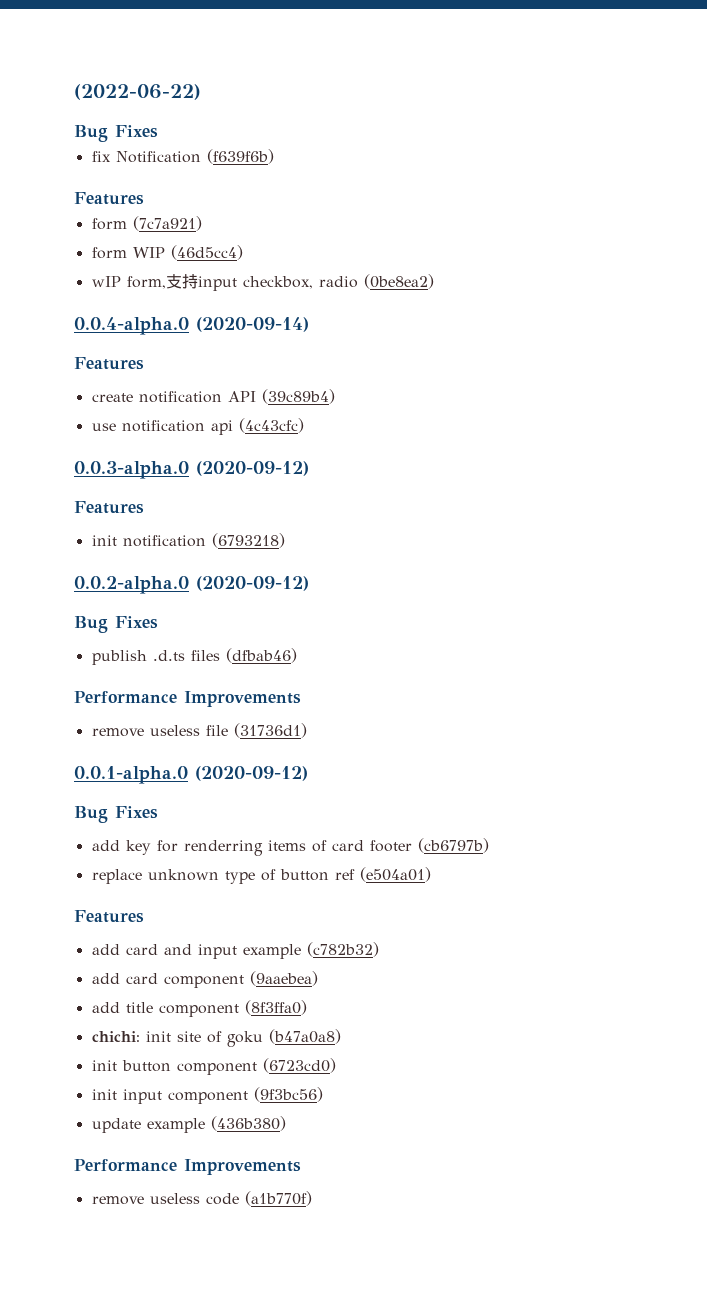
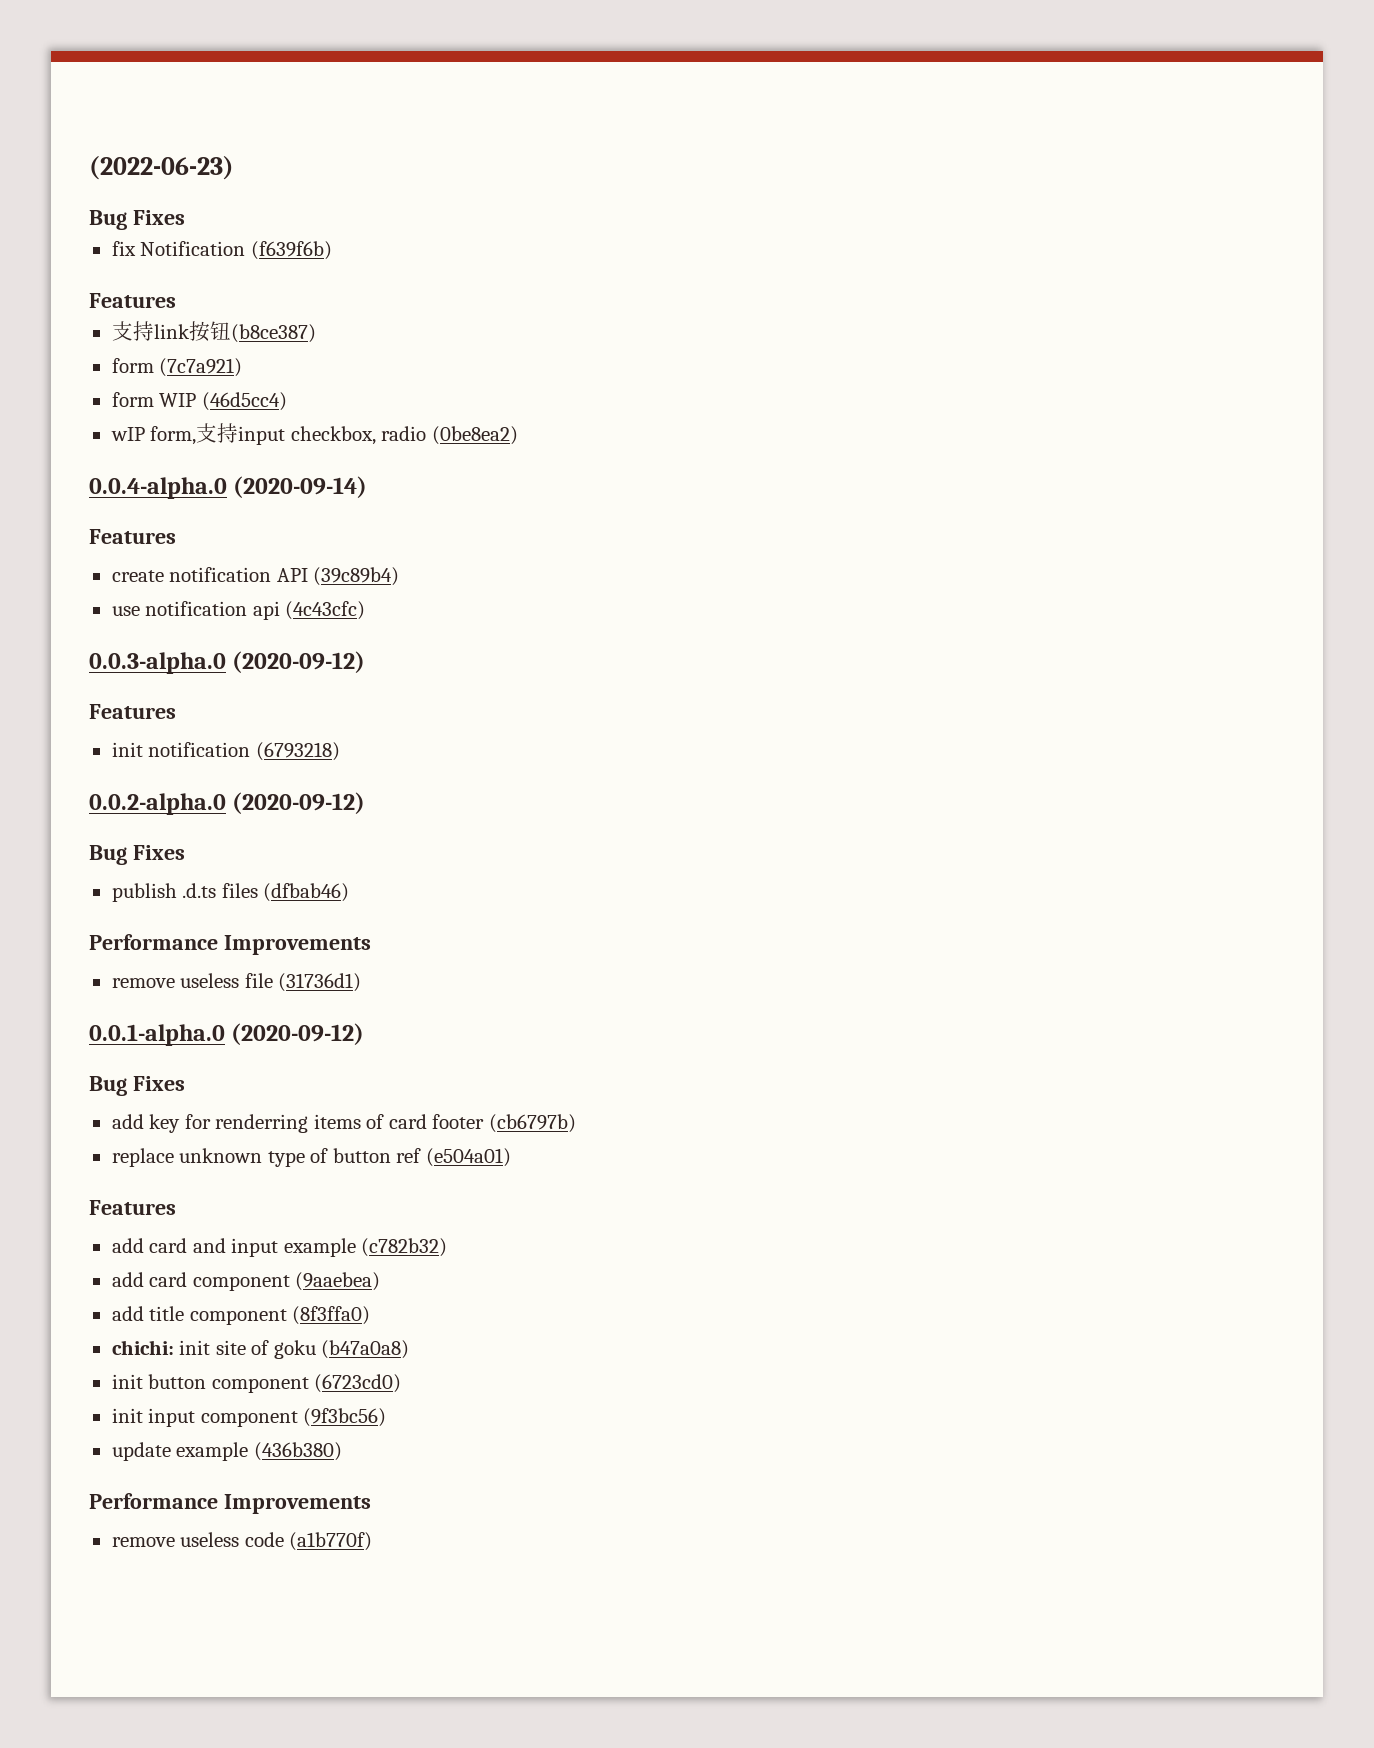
[74,84,201,100] (2022-06-22) -> [89,156,234,180] (2022-06-23)
(144, 198) none -> [111,321,316,343] // 支持link按钮(b8ce387)

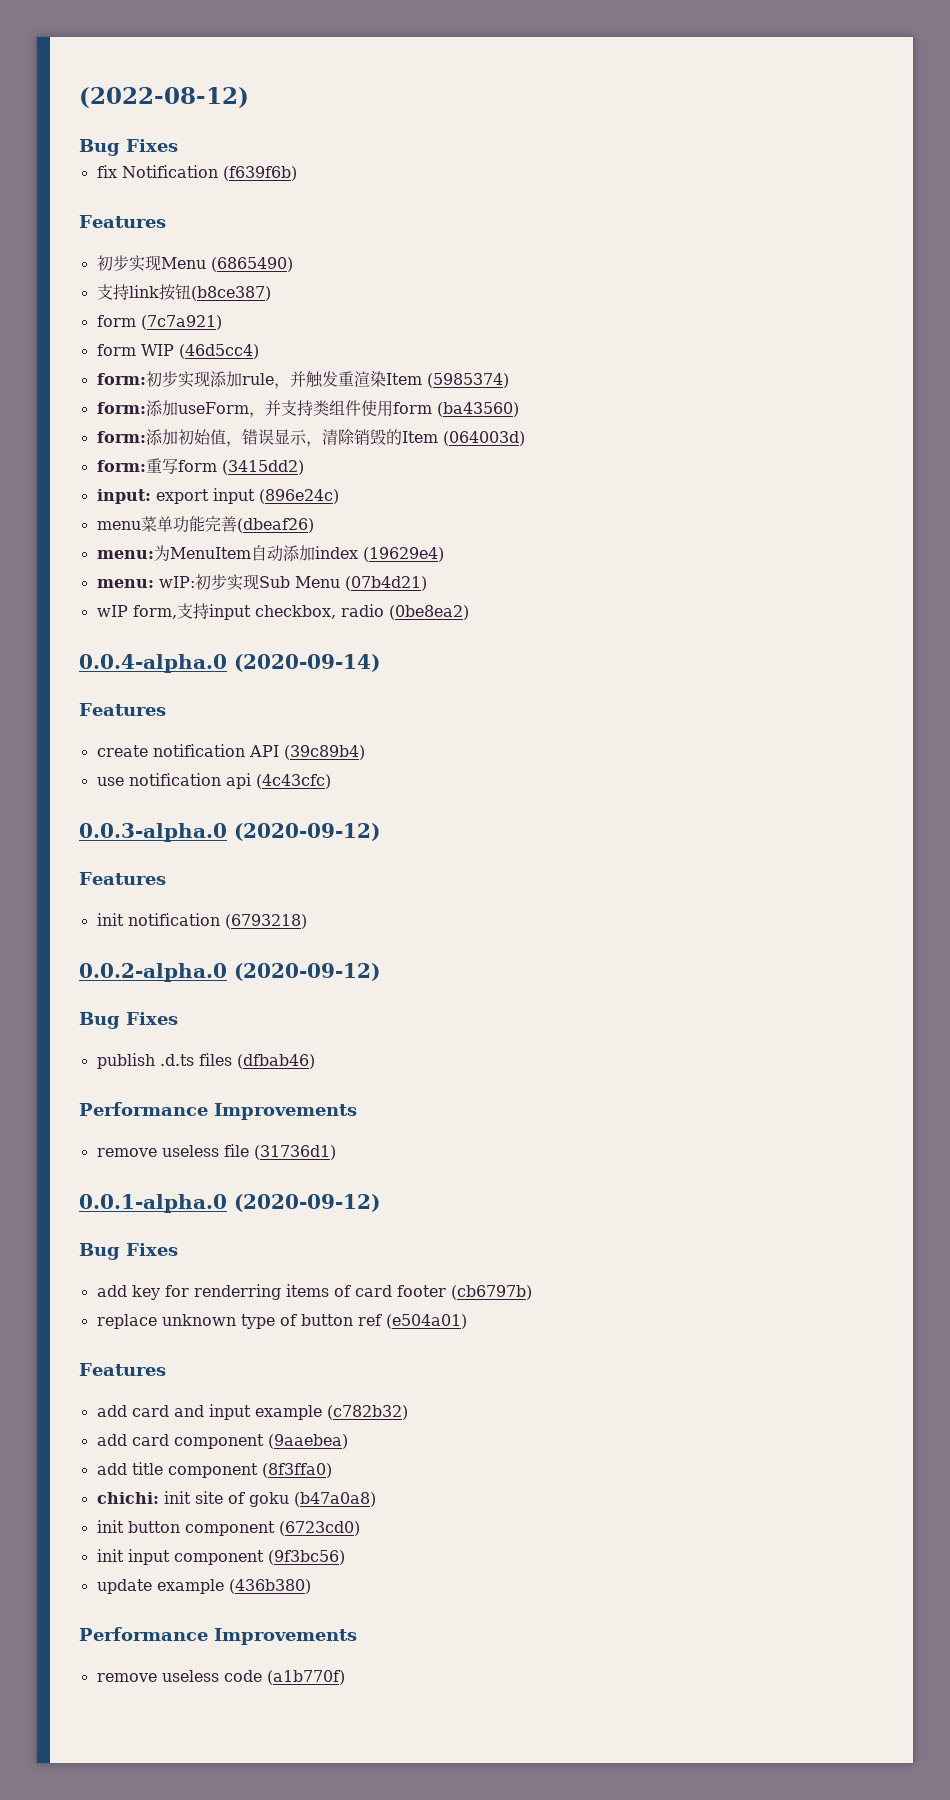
[89,156,234,180] (2022-06-23) -> [79,87,249,108] (2022-08-12)
(176, 300) none -> [96,255,293,272] // 初步实现Menu (6865490)
(287, 401) none -> [96,371,509,389] [96,400,519,418] [96,429,525,447] [96,458,304,475] [96,488,339,504] [96,516,314,533] [96,545,444,562] [96,574,427,591] // form:初步实现添加rule，并触发重渲染Item (5985374) // form:添加useForm，并支持类组件使用form (ba43560) // form:添加初始值，错误显示，清除销毁的Item (064003d) // form:重写form (3415dd2) // input: export input (896e24c) // menu菜单功能完善(dbeaf26) // menu:为MenuItem自动添加index (19629e4) // menu: wIP:初步实现Sub Menu (07b4d21)

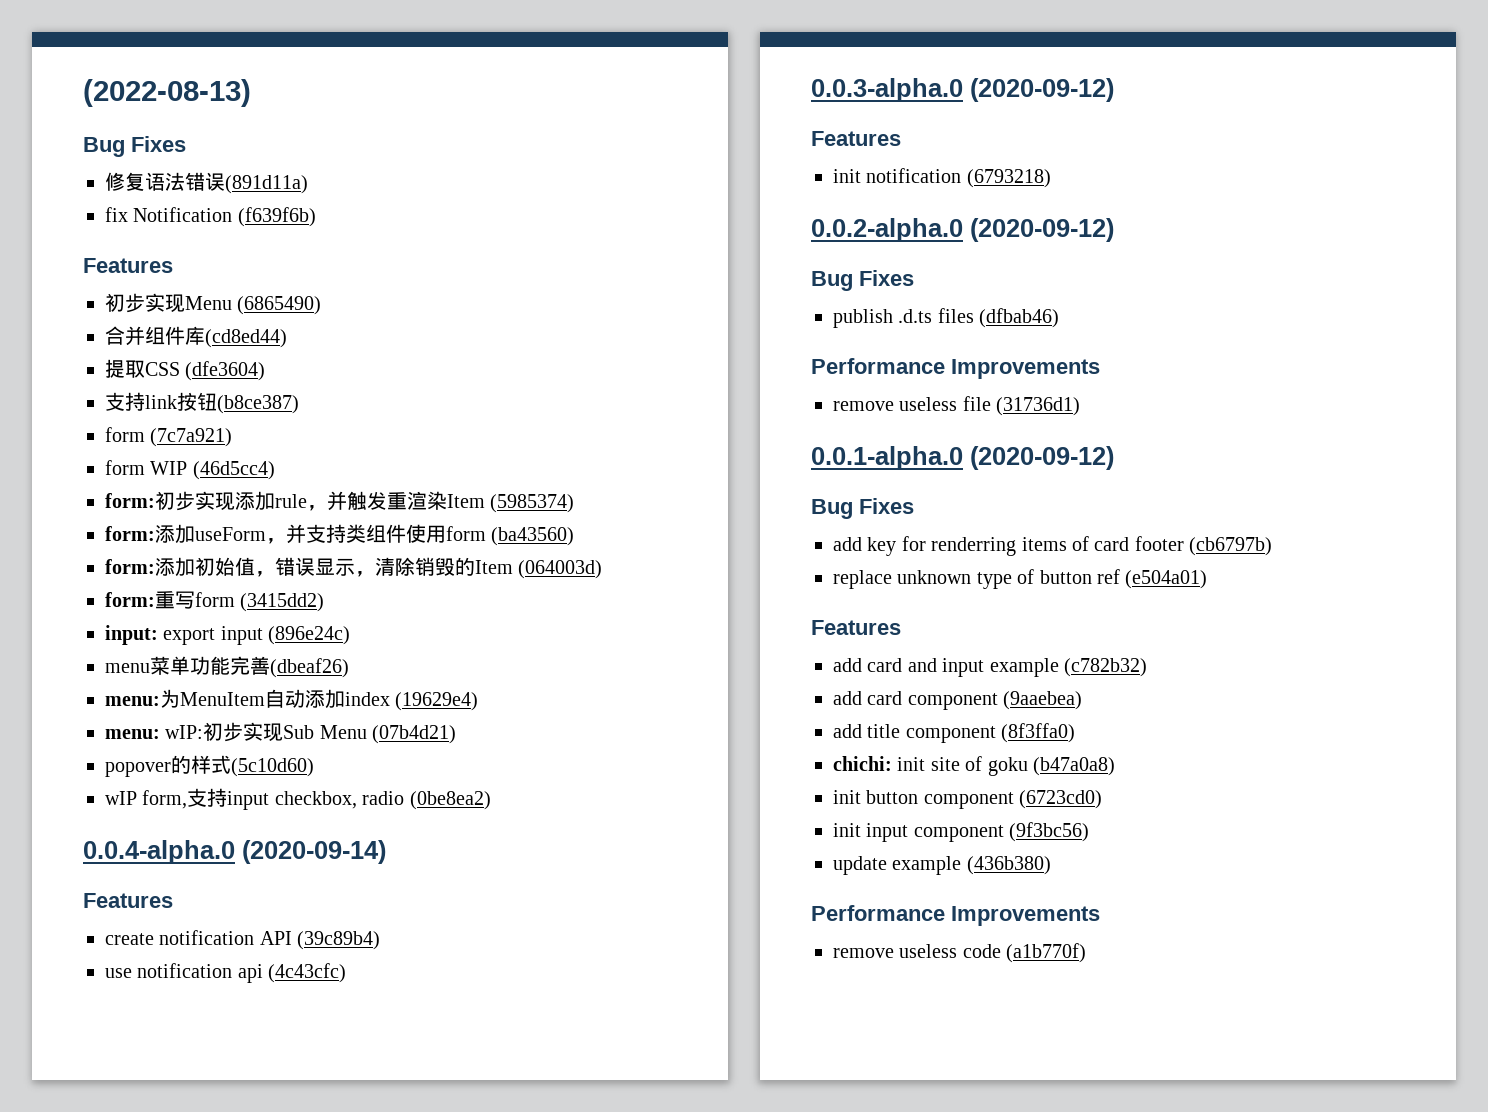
[79,87,249,108] [79,139,178,156] (2022-08-12) // Bug Fixes -> [83,79,251,107] [83,136,186,157] [105,172,308,194] (2022-08-13) // Bug Fixes // 修复语法错误(891d11a)
(293, 264) none -> [105,326,287,348] [105,359,266,381] // 合并组件库(cd8ed44) // 提取CSS (dfe3604)
(427, 583) none -> [105,755,314,777] // popover的样式(5c10d60)

